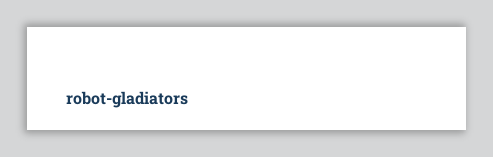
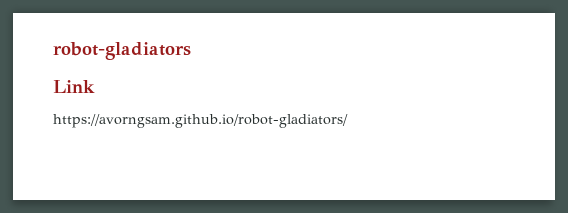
(188, 99) none -> [53,80,95,93] [53,114,348,128] // Link // https://avorngsam.github.io/robot-gladiators/

